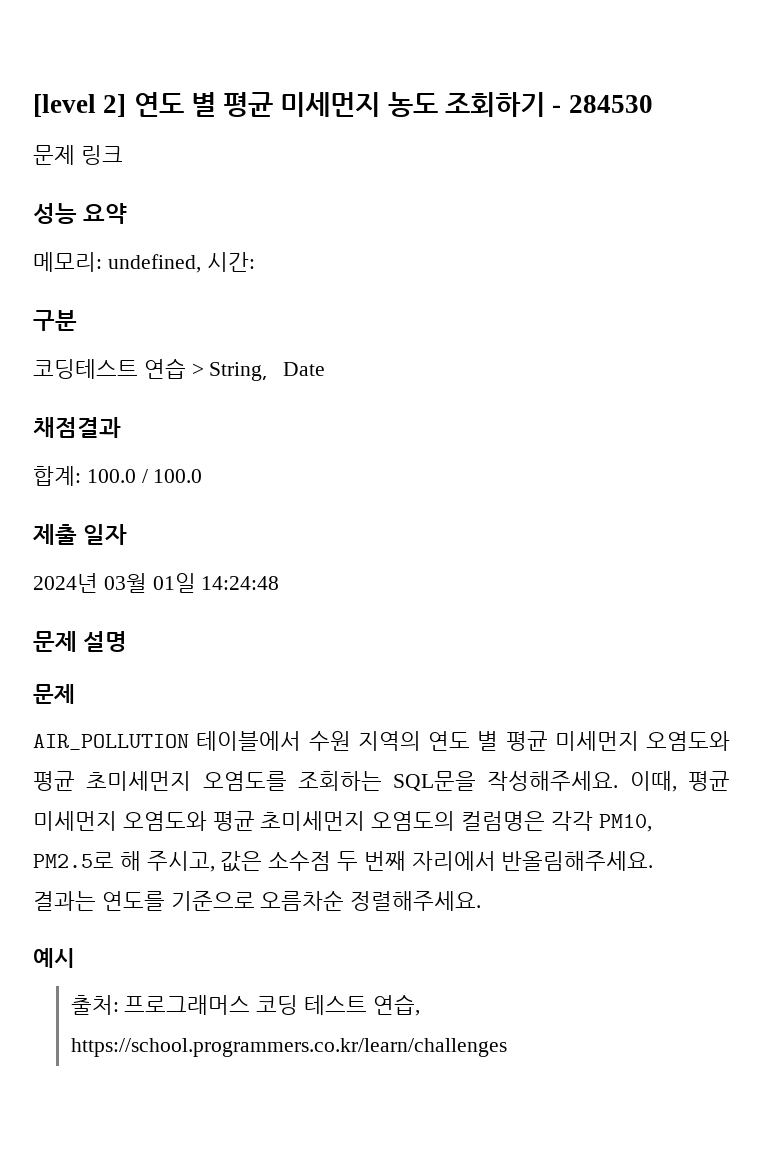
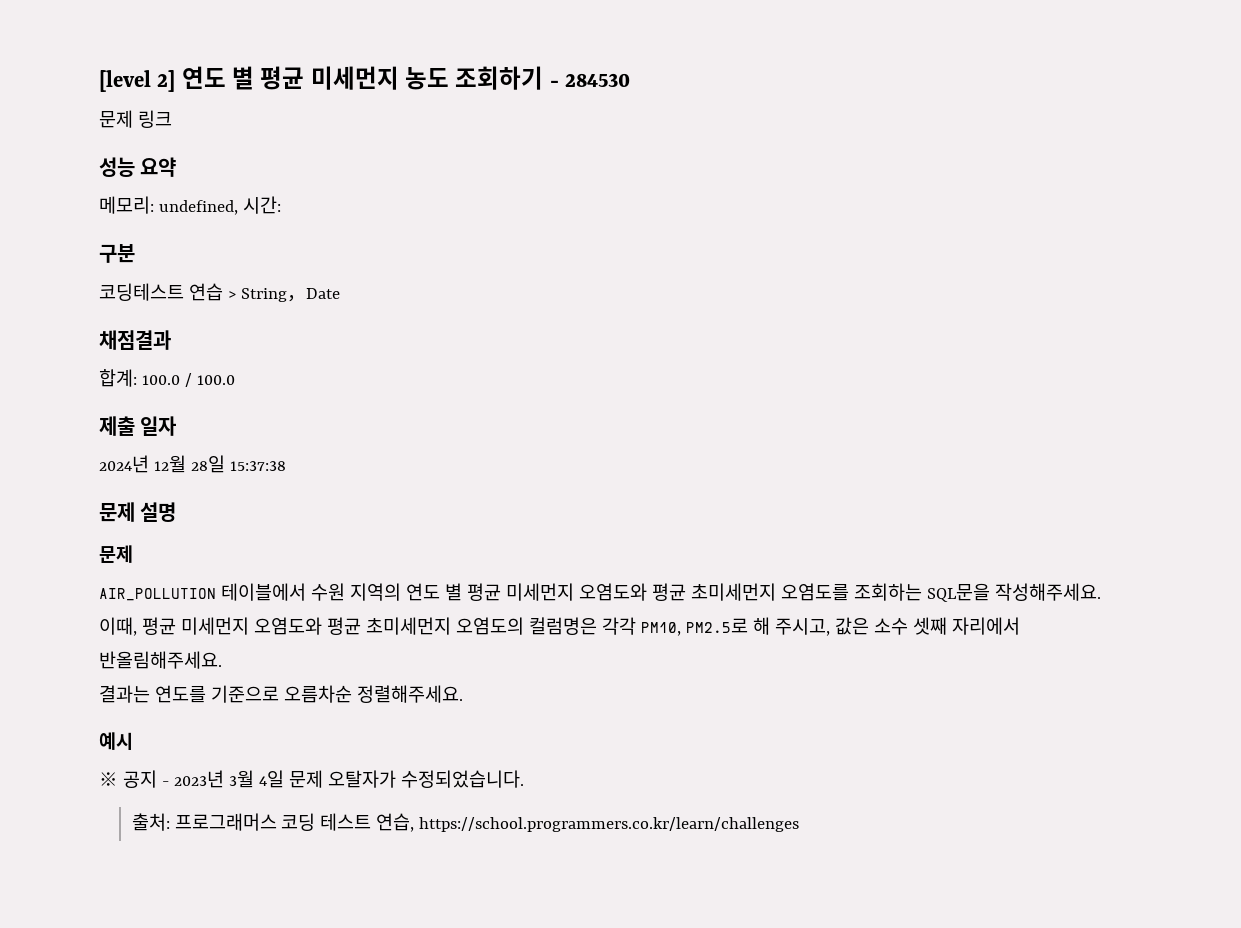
[103,573,280,593] 03월 01일 14:24:48 -> [153,455,286,473] 12월 28일 15:37:38
[268,851,406,871] 소수점 두 번째 -> [873,617,947,635] 소수 셋째
(75, 958) none -> [99,770,524,788] // ※ 공지 - 2023년 3월 4일 문제 오탈자가 수정되었습니다.

